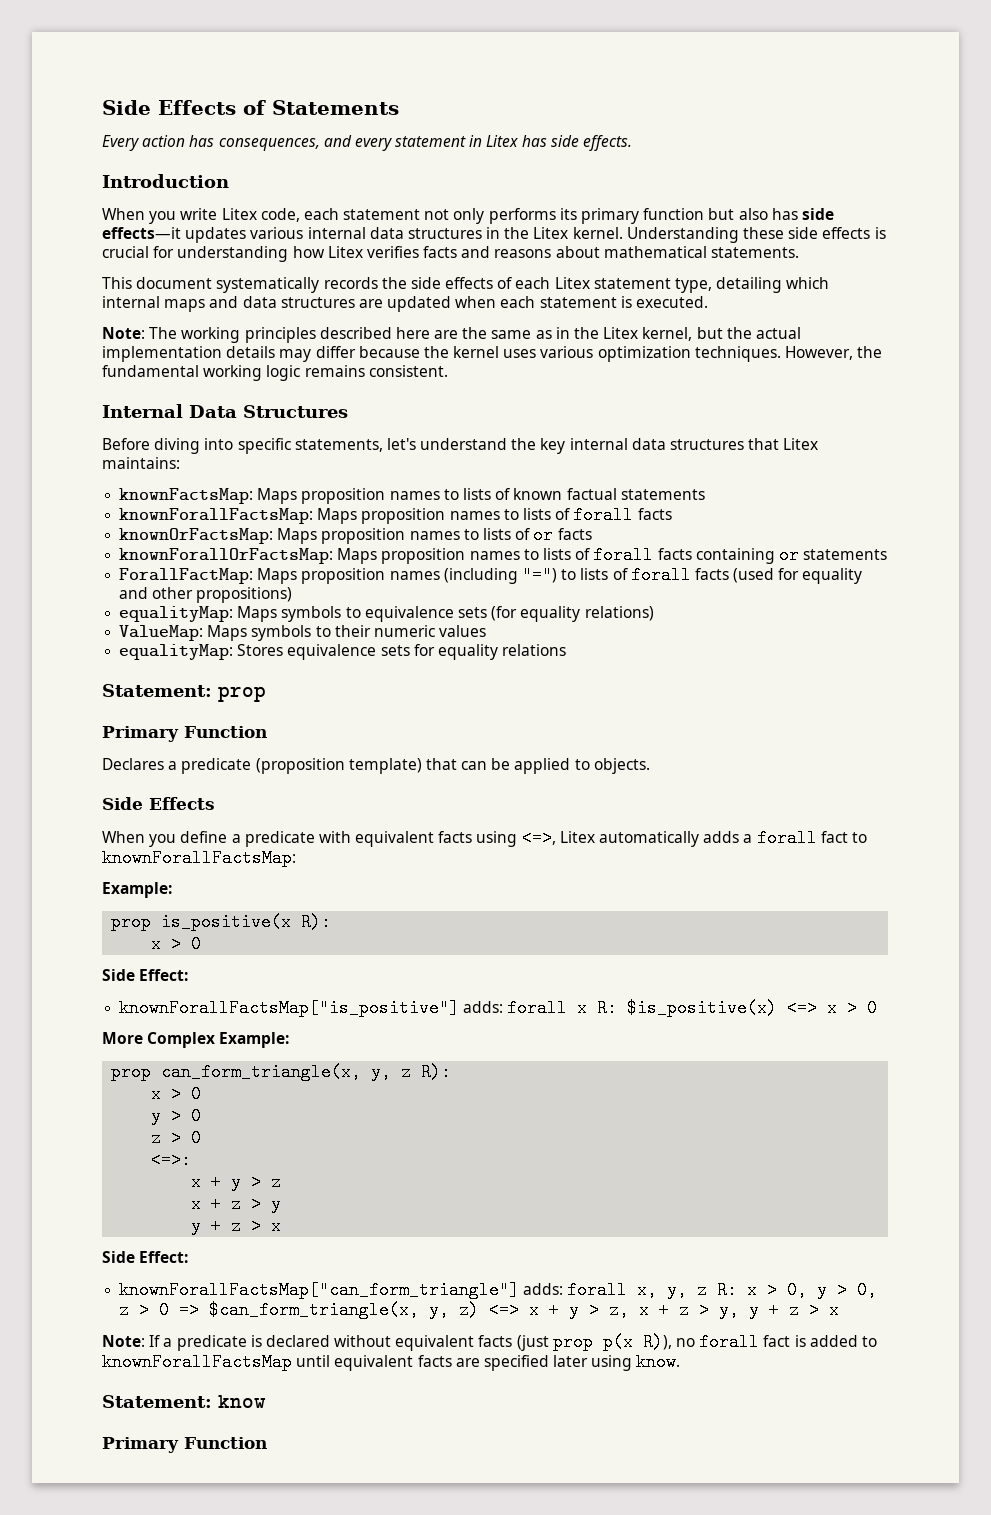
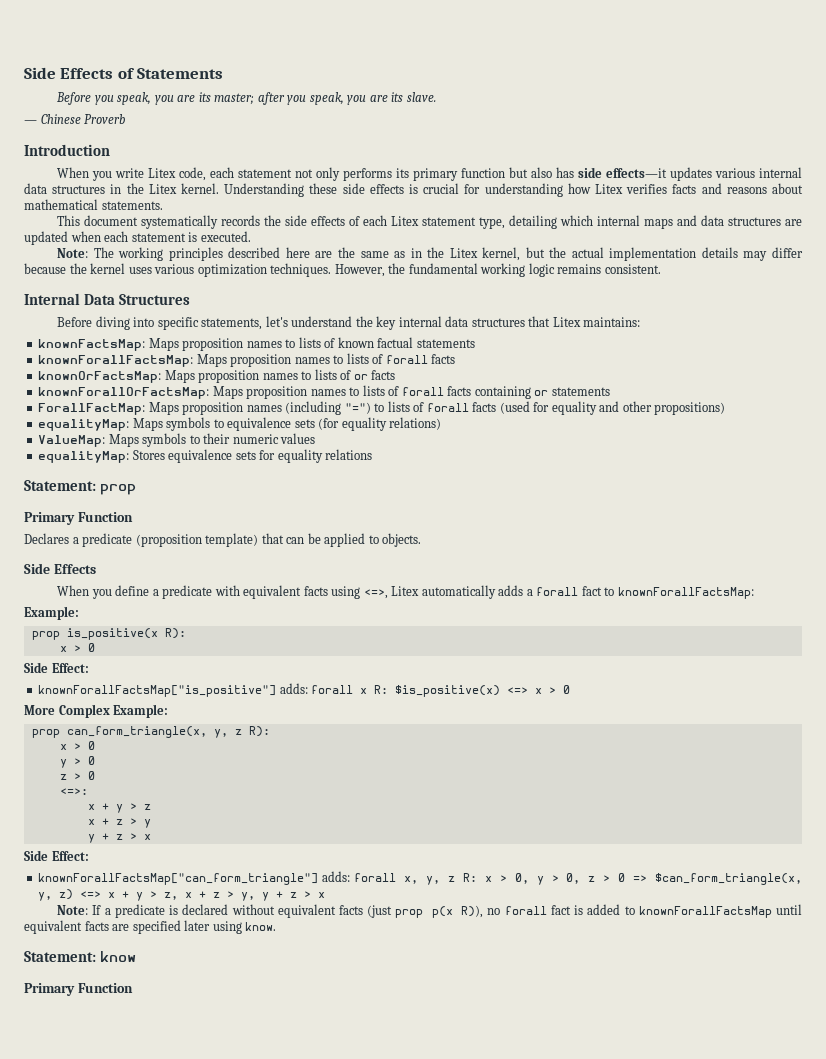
[102,135,633,151] Every action has consequences, and every statement in Litex has side effects. -> [56,92,436,105] [24,114,126,124] Before you speak, you are its master; after you speak, you are its slave. // — Chinese Proverb

